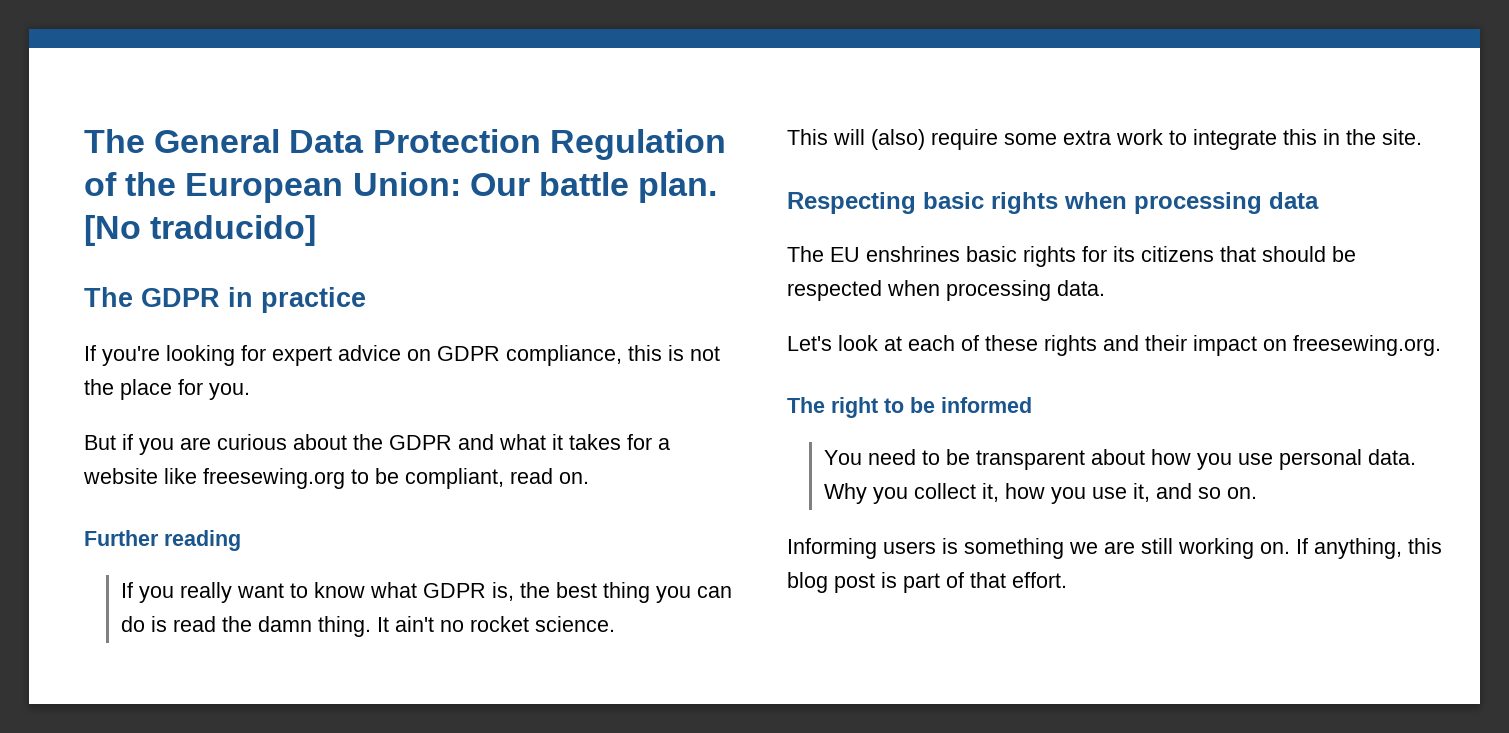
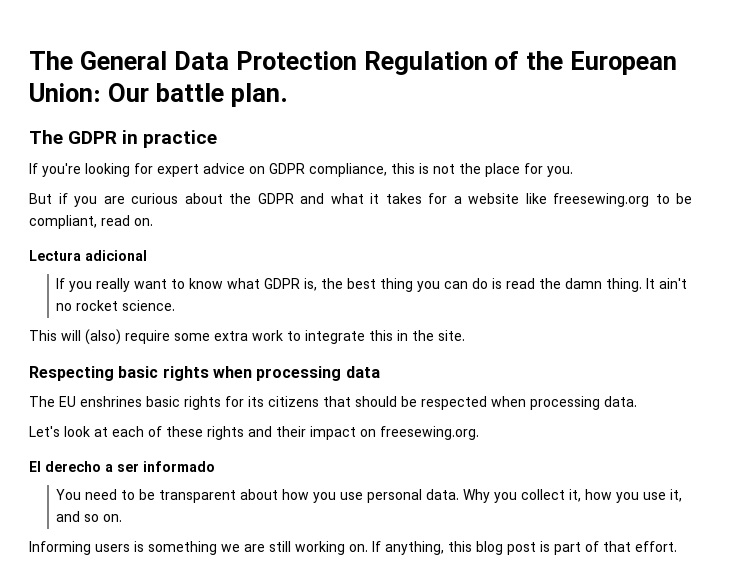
[84,215,317,246] [No traducido] -> (288, 95) none
[84,530,241,551] Further reading -> [29,250,147,261] Lectura adicional
[787,397,1032,418] The right to be informed -> [29,461,215,472] El derecho a ser informado

